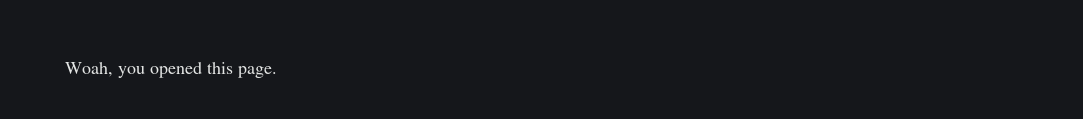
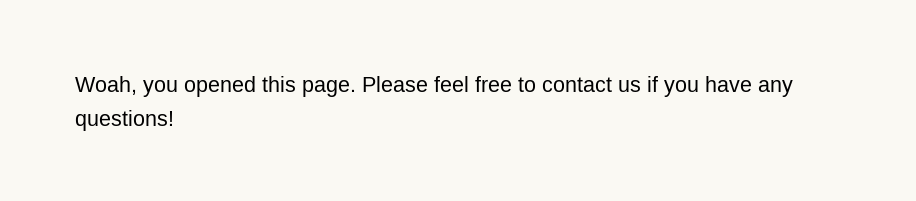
(277, 72) none -> [362,76,793,97] [75,110,174,131] Please feel free to contact us if you have any questions!

